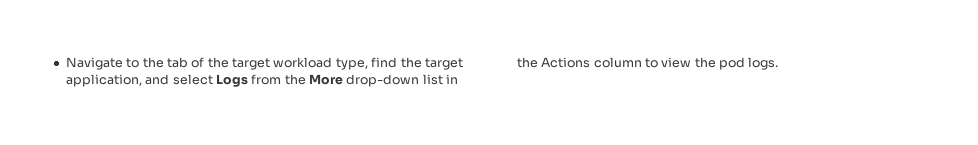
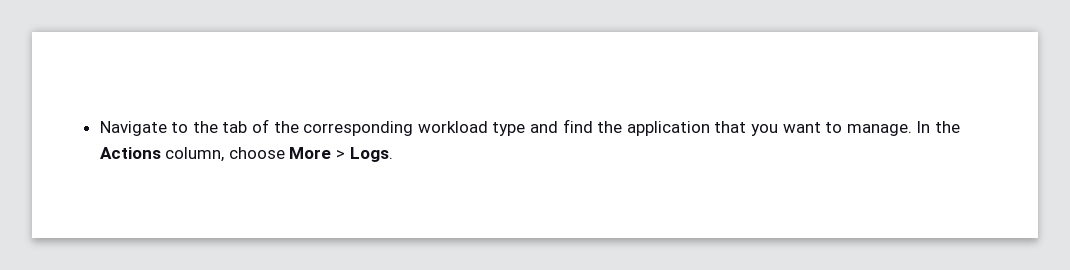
[232,57,463,70] [65,74,459,87] [516,57,779,70] target workload type, find the target application, and select Logs from the More drop-down list in the Actions column to view the pod logs. -> [303,119,960,136] [99,147,393,162] corresponding workload type and find the application that you want to manage. In the Actions column, choose More > Logs.

